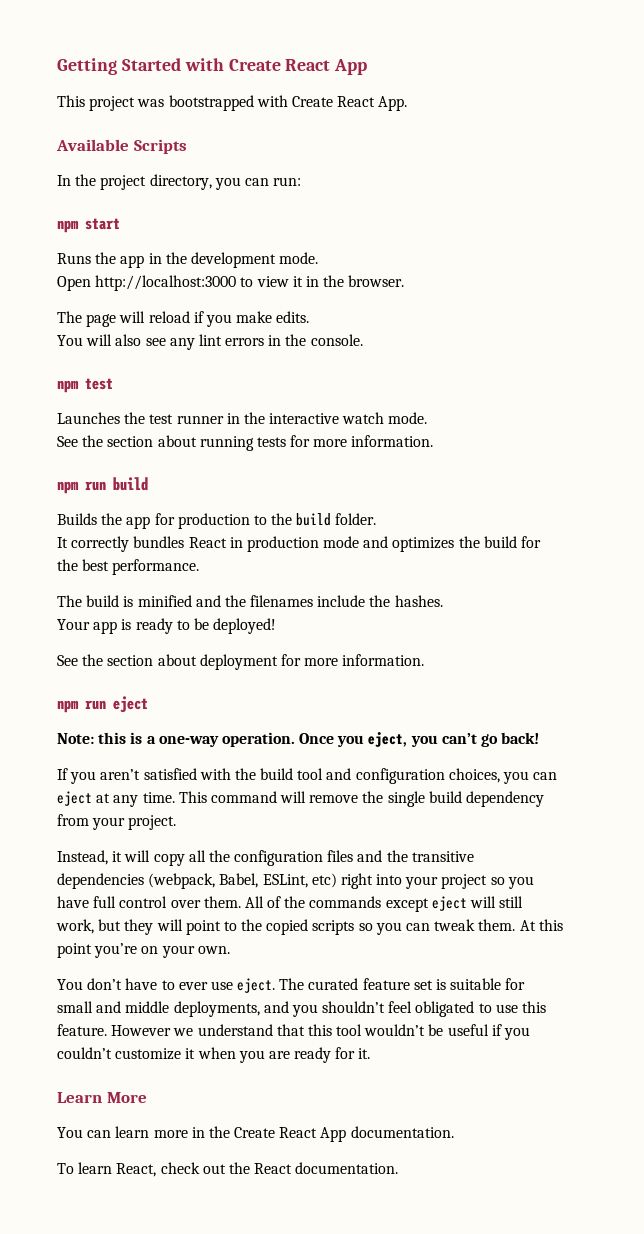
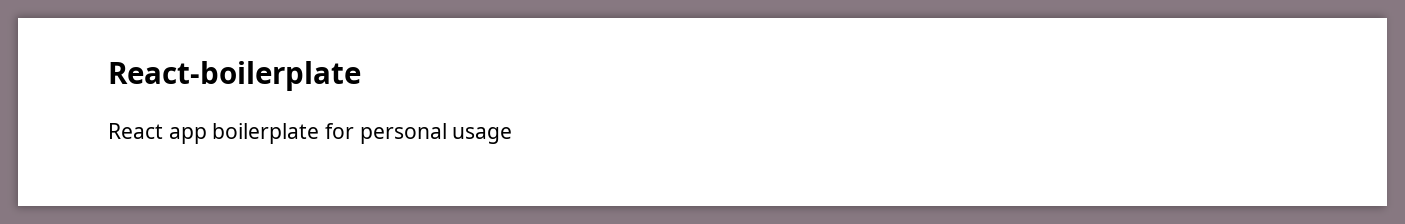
[57,58,368,75] [57,95,408,111] [56,139,187,154] [57,174,302,190] [57,218,120,233] [57,252,319,268] [57,275,405,291] [57,311,310,327] [57,334,363,350] [57,378,113,393] [57,412,428,424] [57,435,434,451] [57,477,148,494] [57,513,377,529] [57,536,542,552] [57,559,200,575] [57,595,443,607] [57,618,277,634] [57,654,425,670] [57,696,148,713] [57,732,540,747] [57,768,558,784] [57,791,545,807] [57,814,177,830] [57,850,474,866] [57,873,534,889] [57,896,524,912] [56,919,563,935] [57,943,230,958] [57,978,526,993] [57,1001,547,1017] [57,1024,531,1040] [57,1047,371,1063] [57,1092,147,1103] [57,1126,454,1142] [57,1162,399,1177] Getting Started with Create React App // This project was bootstrapped with Create React App. // Available Scripts // In the project directory, you can run: // npm start // Runs the app in the development mode. // Open http://localhost:3000 to view it in the browser. // The page will reload if you make edits. // You will also see any lint errors in the console. // npm test // Launches the test runner in the interactive watch mode. // See the section about running tests for more information. // npm run build // Builds the app for production to the build folder. // It correctly bundles React in production mode and optimizes the build for the best performance. // The build is minified and the filenames include the hashes. // Your app is ready to be deployed! // See the section about deployment for more information. // npm run eject // Note: this is a one-way operation. Once you eject, you can’t go back! // If you aren’t satisfied with the build tool and configuration choices, you can eject at any time. This command will remove the single build dependency from your project. // Instead, it will copy all the configuration files and the transitive dependencies (webpack, Babel, ESLint, etc) right into your project so you have full control over them. All of the commands except eject will still work, but they will point to the copied scripts so you can tweak them. At this point you’re on your own. // You don’t have to ever use eject. The curated feature set is suitable for small and middle deployments, and you shouldn’t feel obligated to use this feature. However we understand that this tool wouldn’t be useful if you couldn’t customize it when you are ready for it. // Learn More // You can learn more in the Create React App documentation. // To learn React, check out the React documentation. -> [108,61,361,91] [108,123,513,144] React-boilerplate // React app boilerplate for personal usage

